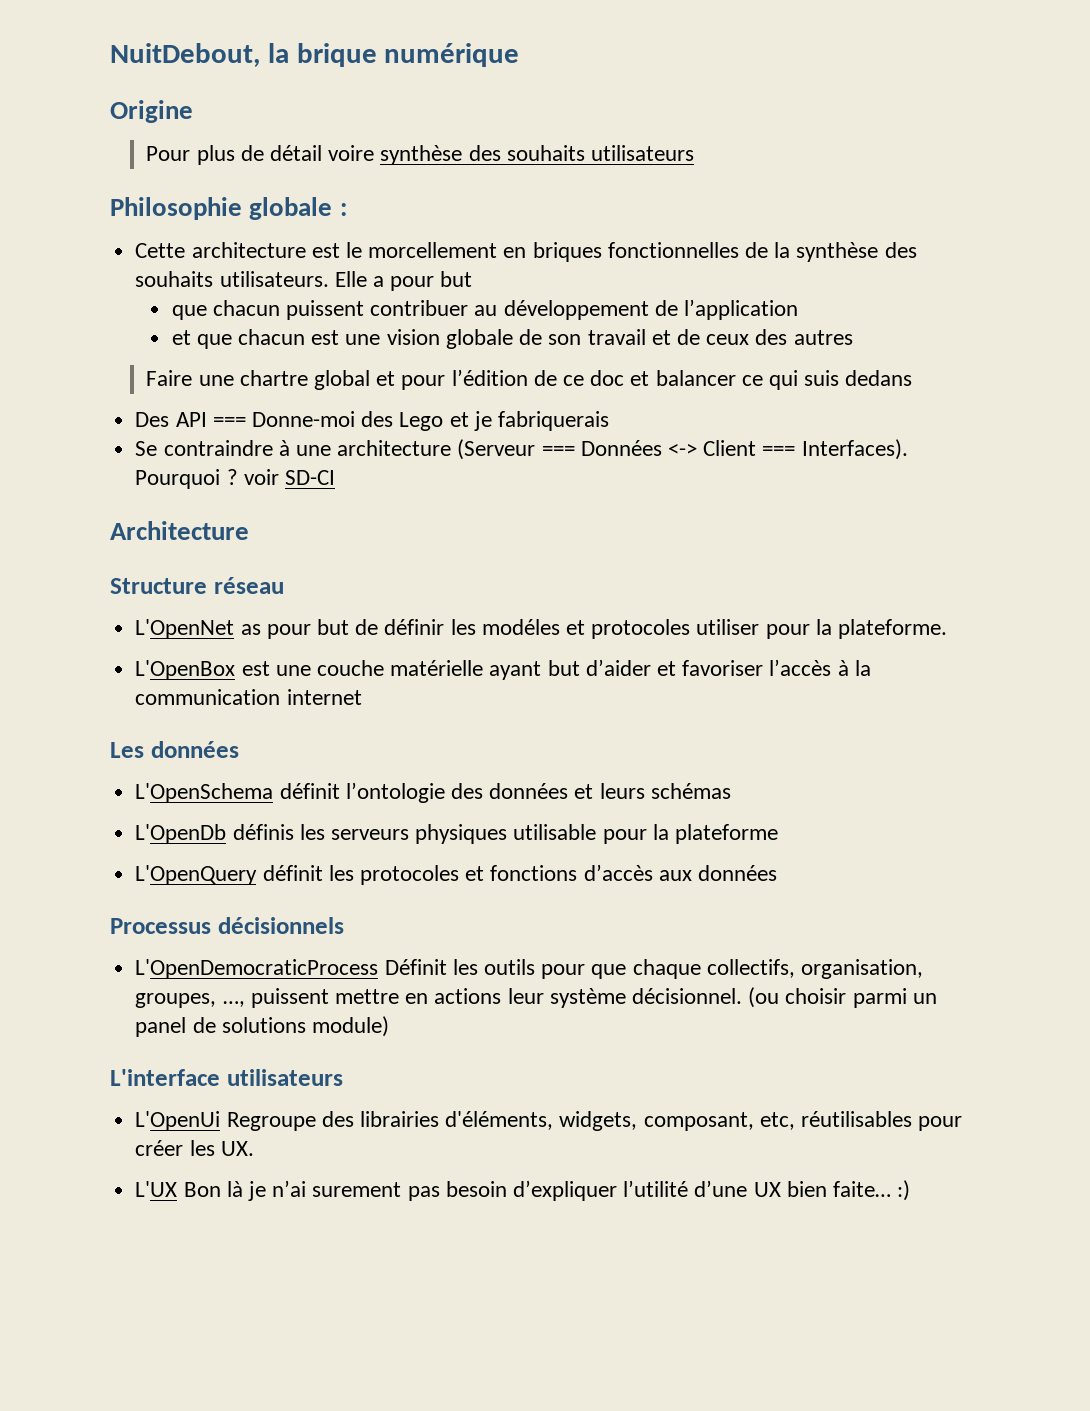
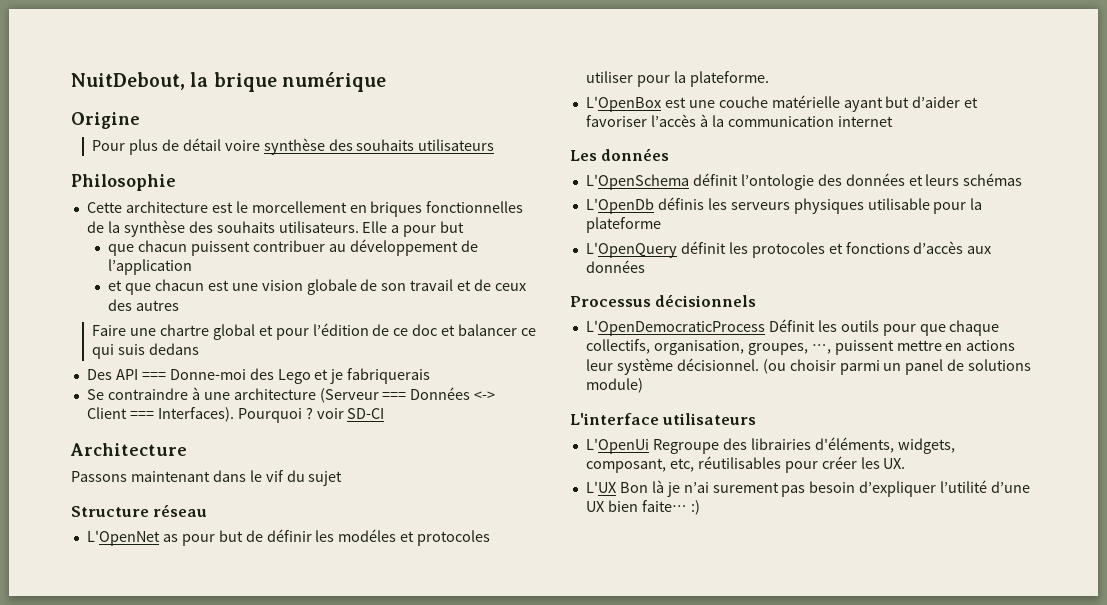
[249,197,347,220] globale : -> (176, 182) none
(249, 530) none -> [71,470,343,486] // Passons maintenant dans le vif du sujet

